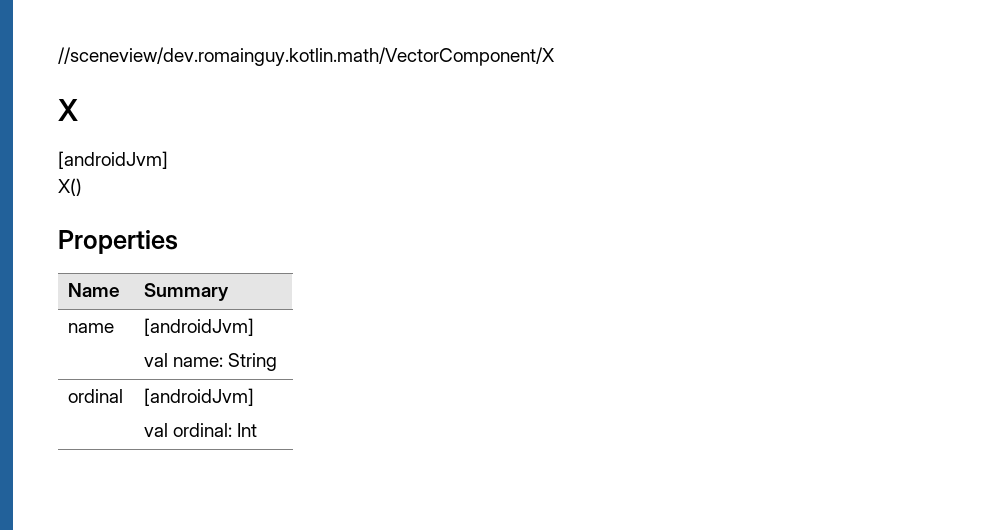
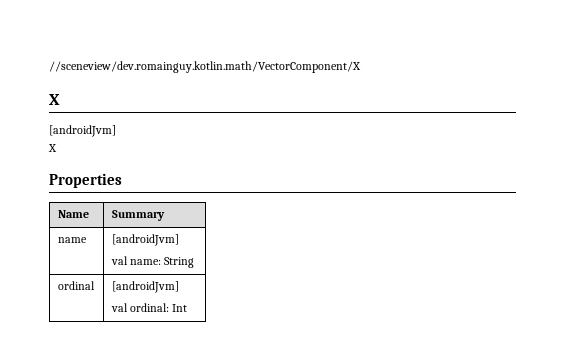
[58,178,82,196] X() -> [48,144,57,152] X

